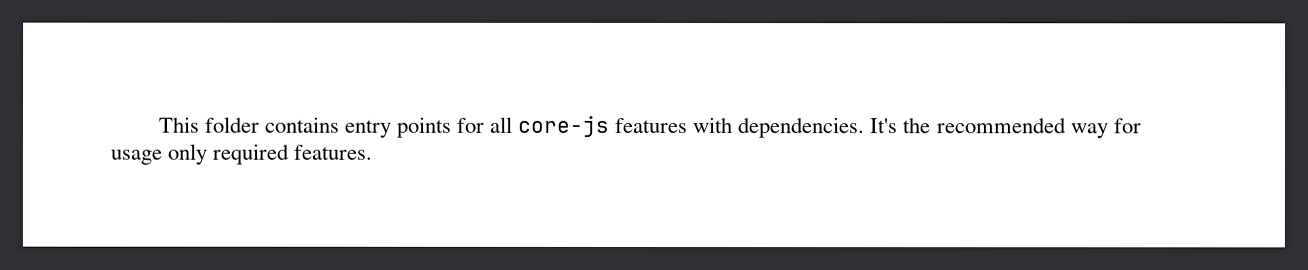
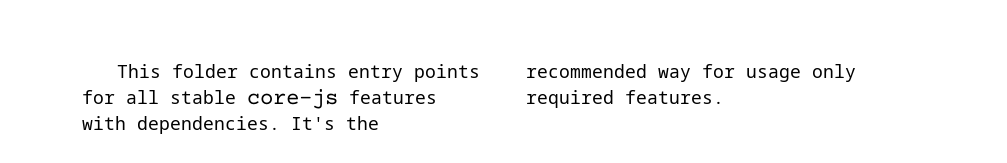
(514, 124) none -> [170,90,236,104] stable

